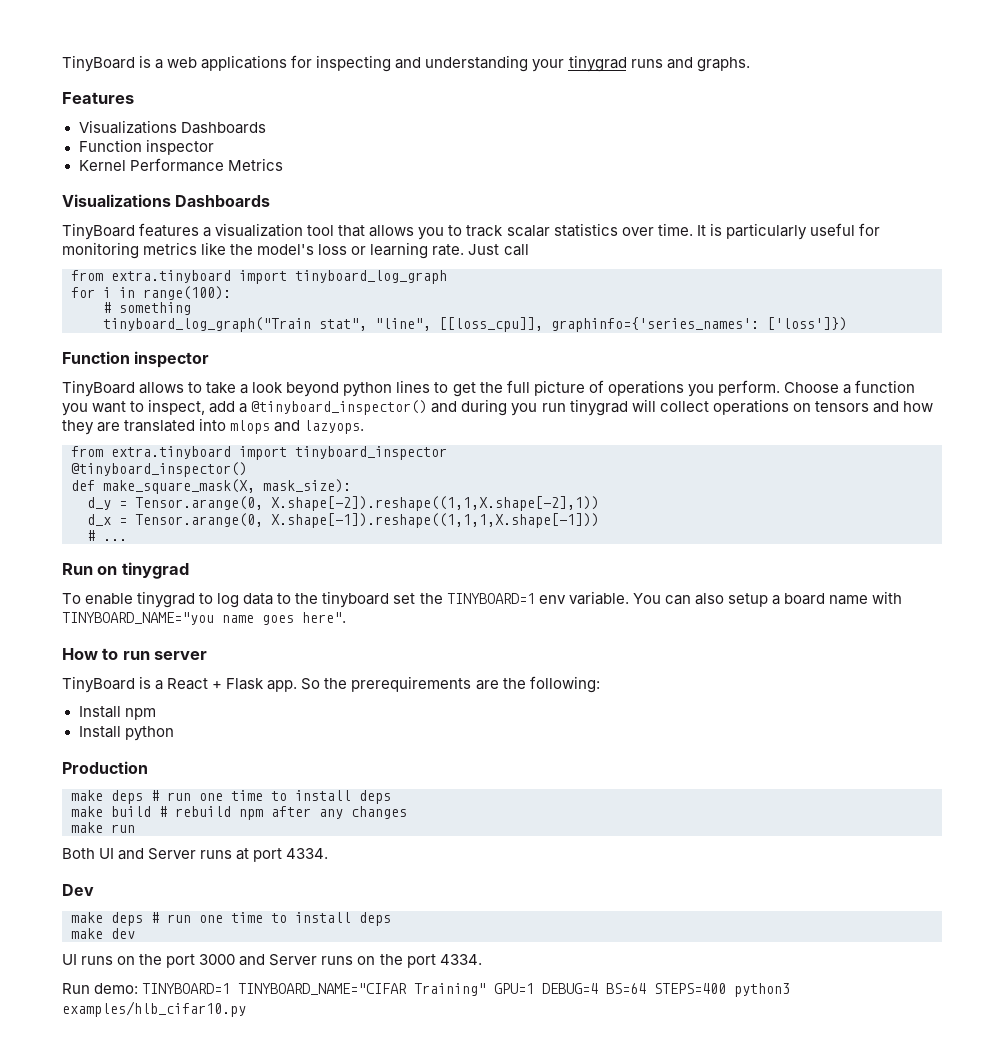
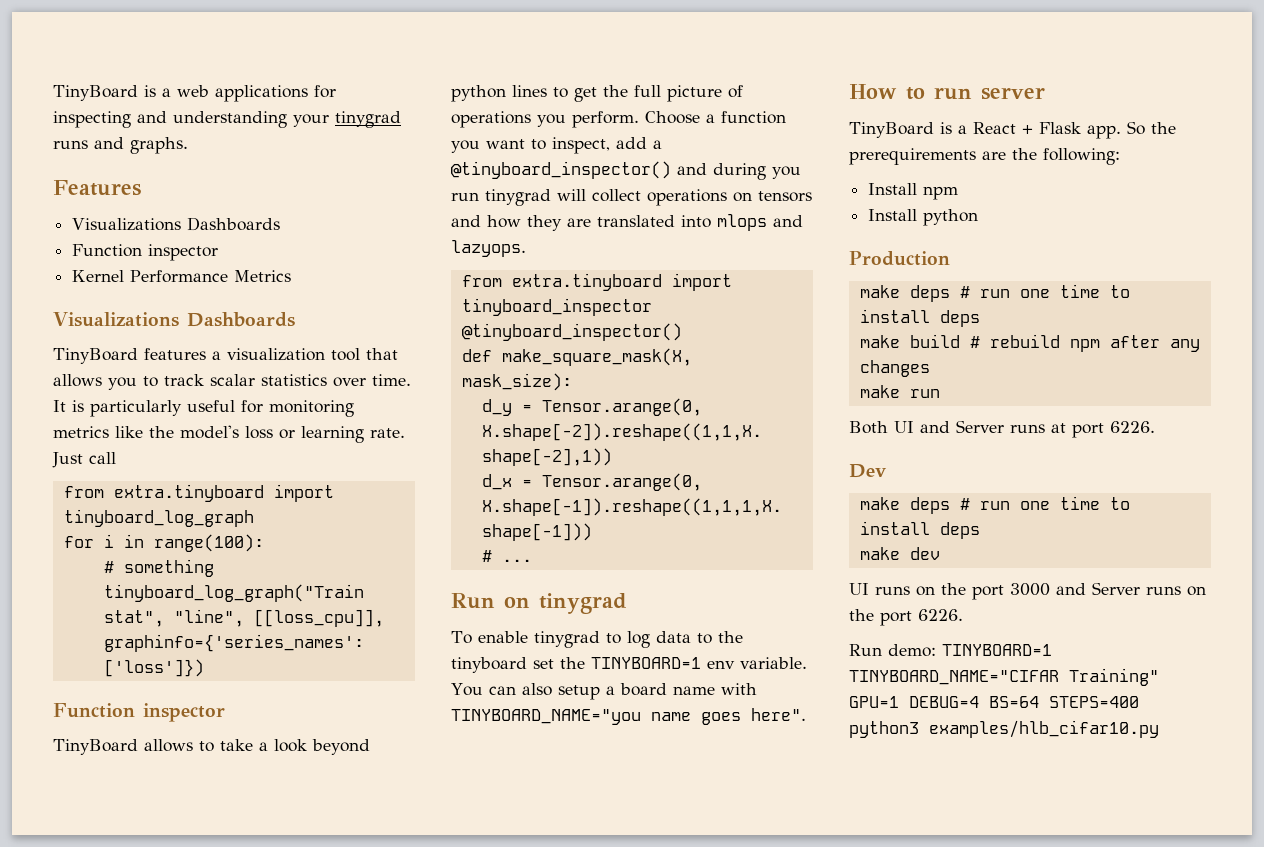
[286,848,329,859] 4334. -> [1110,421,1155,433] 6226.
[439,954,482,965] 4334. -> [918,609,963,621] 6226.

